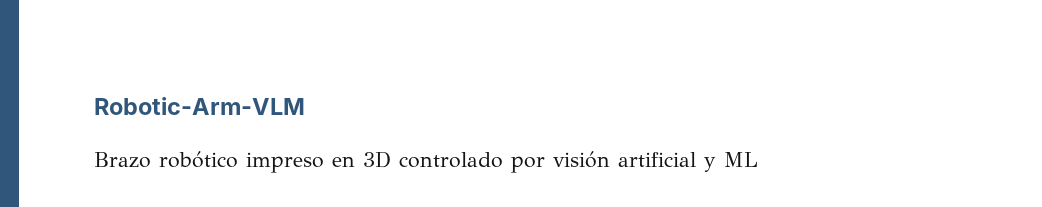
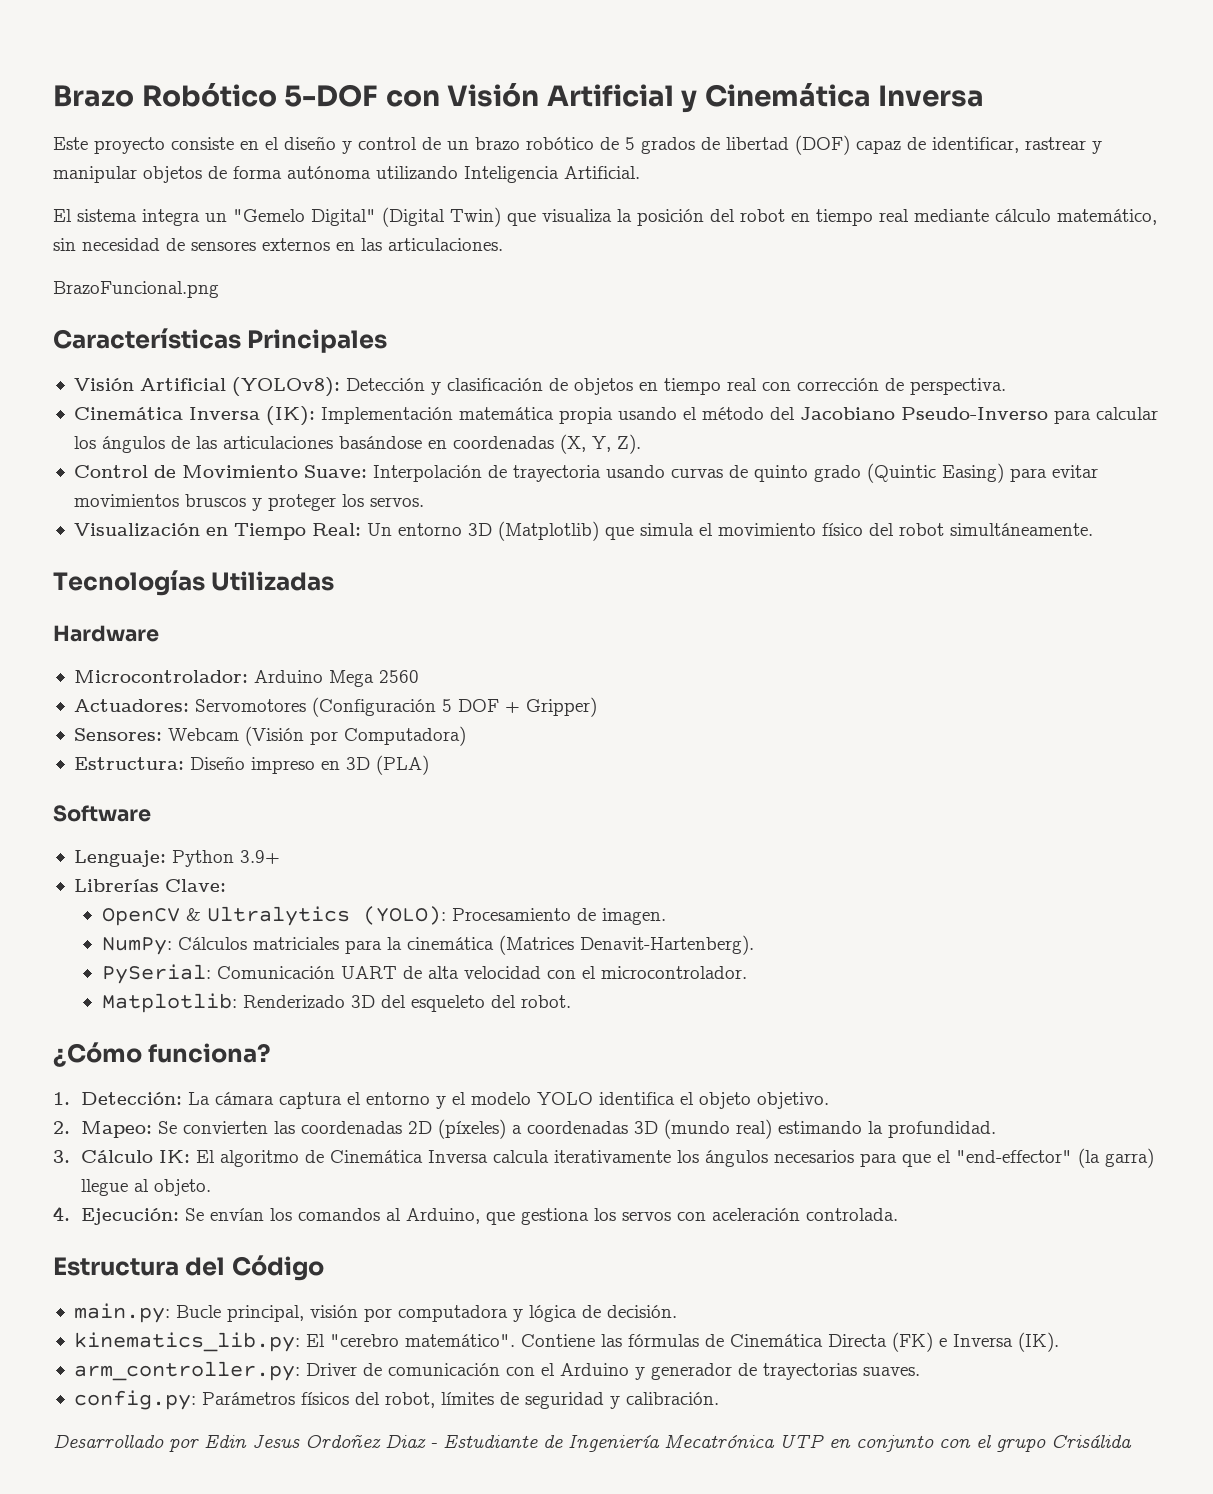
[94,97,305,115] [94,151,758,173] Robotic-Arm-VLM // Brazo robótico impreso en 3D controlado por visión artificial y ML -> [53,83,985,113] [53,135,1102,155] [53,166,640,183] [53,207,1157,227] [53,238,503,251] [53,281,219,298] [53,328,388,353] [73,377,1006,397] [73,406,1158,426] [73,434,641,454] [73,463,1098,483] [73,494,424,511] [73,521,1093,541] [53,570,335,596] [53,625,159,642] [73,670,419,687] [73,697,597,717] [73,726,466,746] [73,755,429,775] [53,805,151,822] [73,850,280,867] [73,879,226,892] [101,906,666,926] [101,935,754,955] [101,964,747,984] [101,993,571,1013] [53,1042,272,1067] [53,1092,829,1109] [53,1119,996,1139] [53,1148,1154,1168] [80,1179,211,1196] [53,1206,898,1225] [53,1255,324,1281] [73,1303,677,1323] [73,1332,1059,1352] [73,1361,920,1381] [73,1390,719,1410] [53,1434,1132,1452] Brazo Robótico 5-DOF con Visión Artificial y Cinemática Inversa // Este proyecto consiste en el diseño y control de un brazo robótico de 5 grados de libertad (DOF) capaz de identificar, rastrear y manipular objetos de forma autónoma utilizando Inteligencia Artificial. // El sistema integra un "Gemelo Digital" (Digital Twin) que visualiza la posición del robot en tiempo real mediante cálculo matemático, sin necesidad de sensores externos en las articulaciones. // BrazoFuncional.png // Características Principales // Visión Artificial (YOLOv8): Detección y clasificación de objetos en tiempo real con corrección de perspectiva. // Cinemática Inversa (IK): Implementación matemática propia usando el método del Jacobiano Pseudo-Inverso para calcular los ángulos de las articulaciones basándose en coordenadas (X, Y, Z). // Control de Movimiento Suave: Interpolación de trayectoria usando curvas de quinto grado (Quintic Easing) para evitar movimientos bruscos y proteger los servos. // Visualización en Tiempo Real: Un entorno 3D (Matplotlib) que simula el movimiento físico del robot simultáneamente. // Tecnologías Utilizadas // Hardware // Microcontrolador: Arduino Mega 2560 // Actuadores: Servomotores (Configuración 5 DOF + Gripper) // Sensores: Webcam (Visión por Computadora) // Estructura: Diseño impreso en 3D (PLA) // Software // Lenguaje: Python 3.9+ // Librerías Clave: // OpenCV & Ultralytics (YOLO): Procesamiento de imagen. // NumPy: Cálculos matriciales para la cinemática (Matrices Denavit-Hartenberg). // PySerial: Comunicación UART de alta velocidad con el microcontrolador. // Matplotlib: Renderizado 3D del esqueleto del robot. // ¿Cómo funciona? // 1. Detección: La cámara captura el entorno y el modelo YOLO identifica el objeto objetivo. // 2. Mapeo: Se convierten las coordenadas 2D (píxeles) a coordenadas 3D (mundo real) estimando la profundidad. // 3. Cálculo IK: El algoritmo de Cinemática Inversa calcula iterativamente los ángulos necesarios para que el "end-effector" (la garra) llegue al objeto. // 4. Ejecución: Se envían los comandos al Arduino, que gestiona los servos con aceleración controlada. // Estructura del Código // main.py: Bucle principal, visión por computadora y lógica de decisión. // kinematics_lib.py: El "cerebro matemático". Contiene las fórmulas de Cinemática Directa (FK) e Inversa (IK). // arm_controller.py: Driver de comunicación con el Arduino y generador de trayectorias suaves. // config.py: Parámetros físicos del robot, límites de seguridad y calibración. // Desarrollado por Edin Jesus Ordoñez Diaz - Estudiante de Ingeniería Mecatrónica UTP en conjunto con el grupo Crisálida

